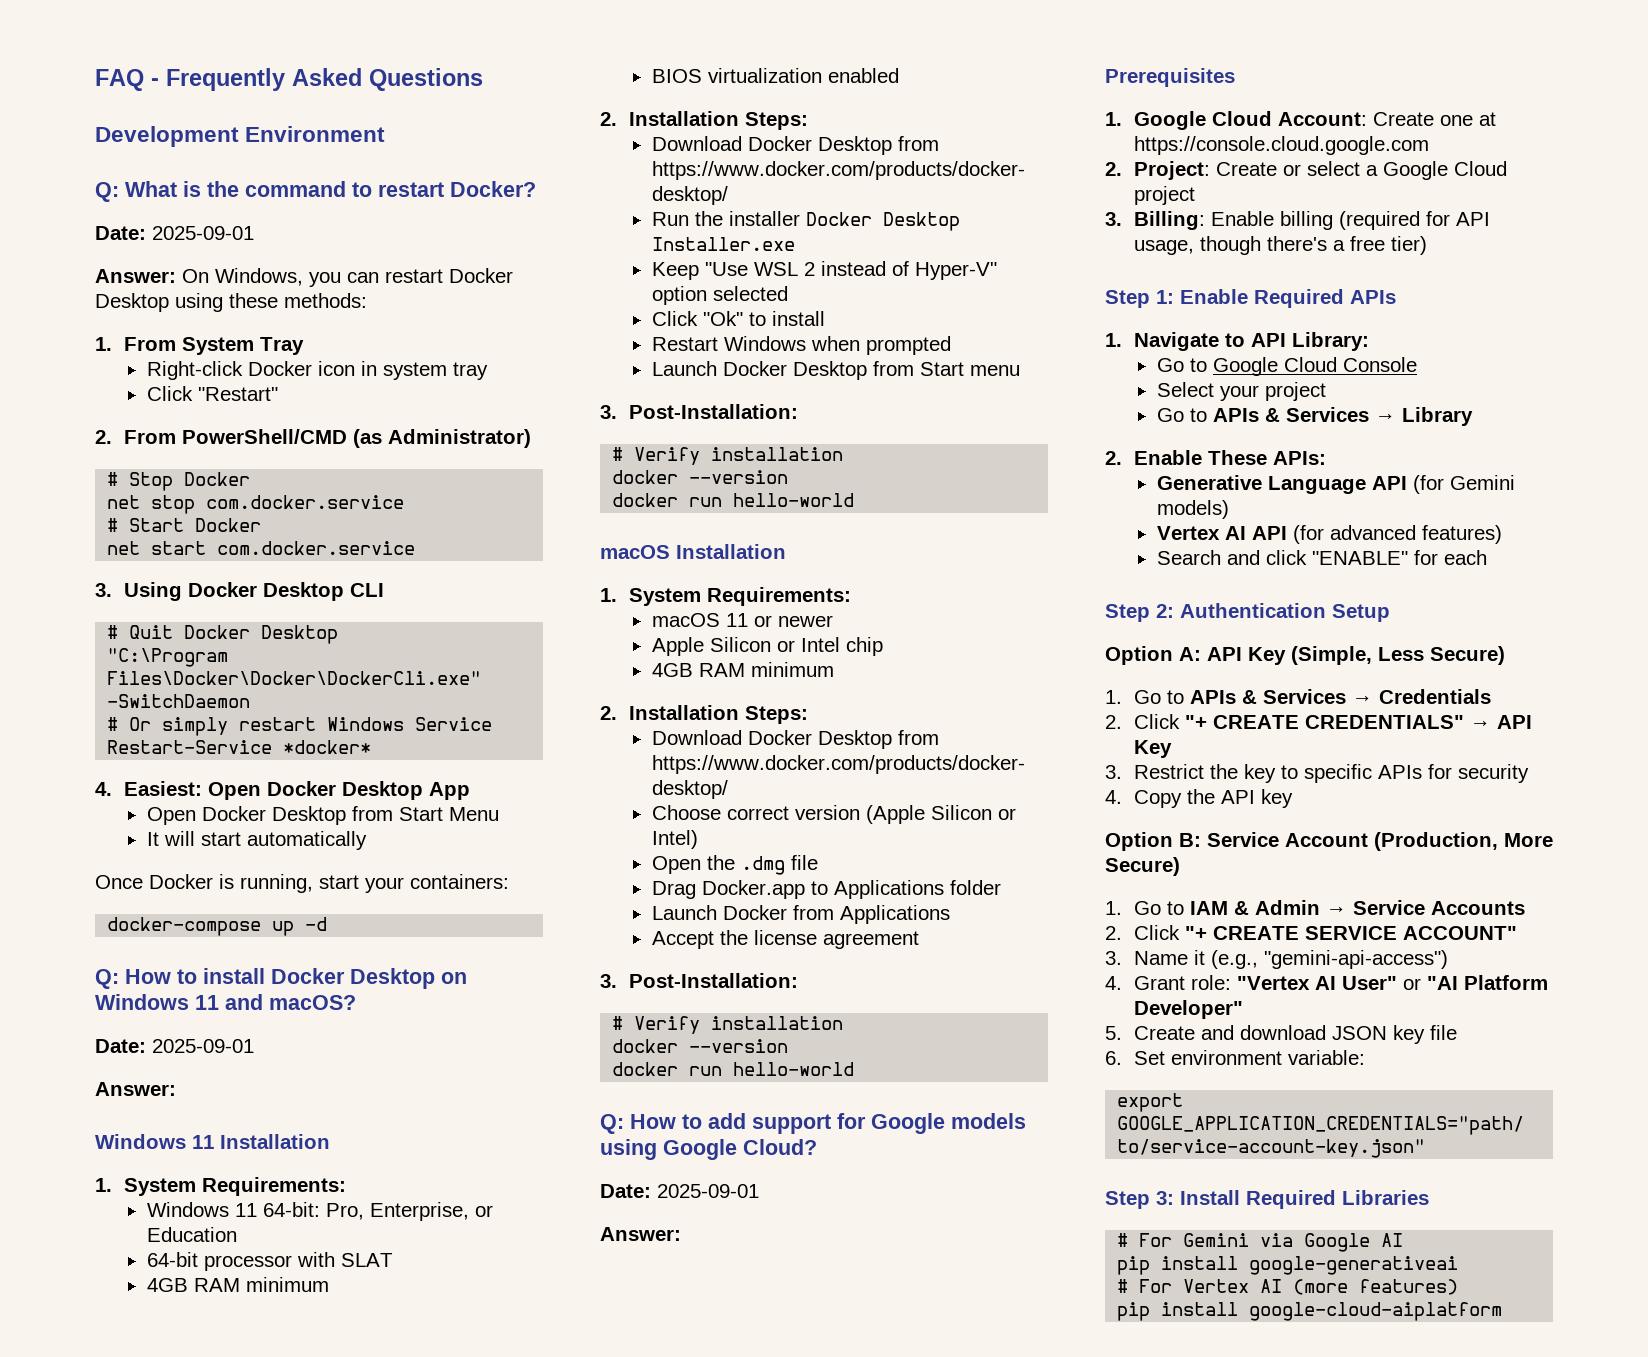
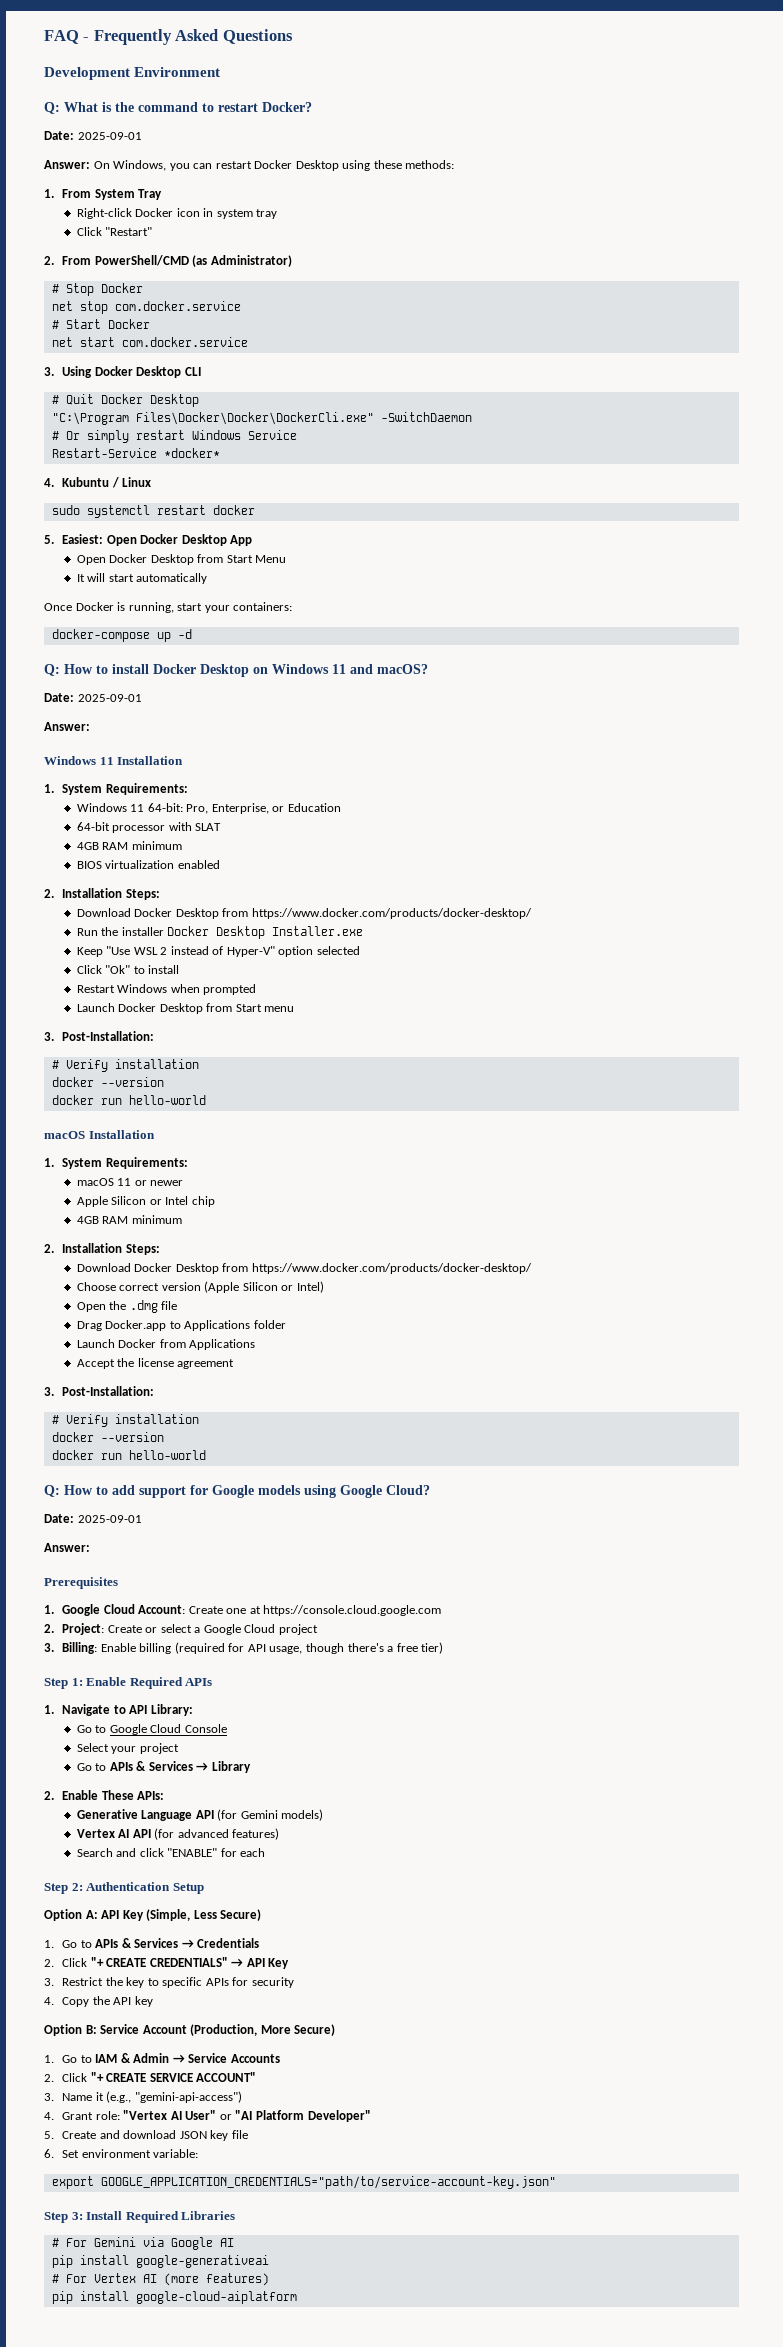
(112, 789) none -> [62,477,152,488] [51,505,255,518] [44,535,54,544] Kubuntu / Linux // sudo systemctl restart docker // 5.

